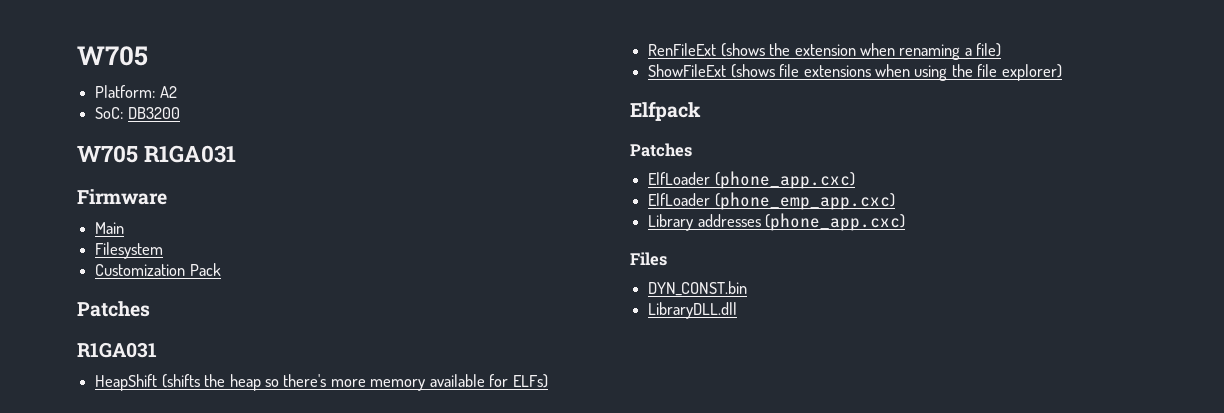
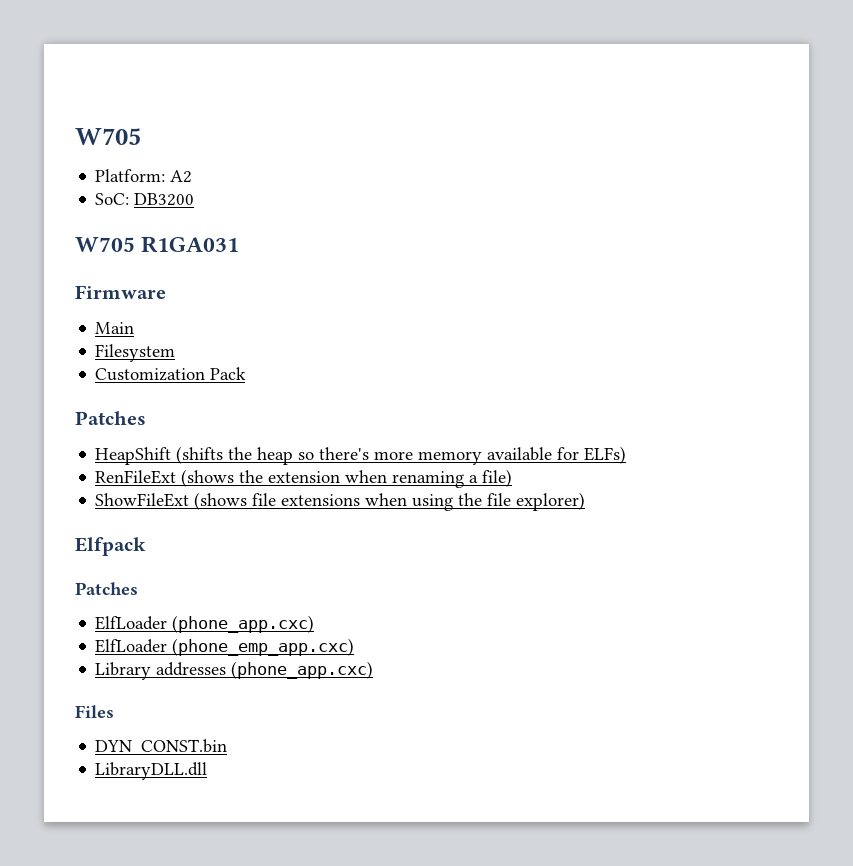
[77,342,157,358] // R1GA031 -> (146, 418) none

